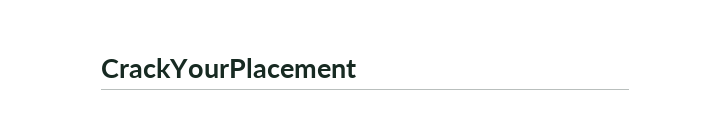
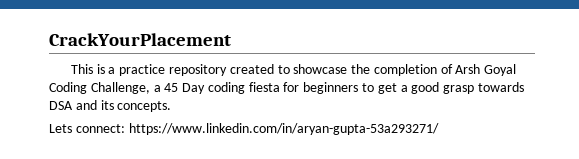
(356, 68) none -> [70,64,517,76] [49,82,524,94] [49,100,172,112] [49,123,439,135] // This is a practice repository created to showcase the completion of Arsh Goyal Coding Challenge, a 45 Day coding fiesta for beginners to get a good grasp towards DSA and its concepts. // Lets connect: https://www.linkedin.com/in/aryan-gupta-53a293271/

